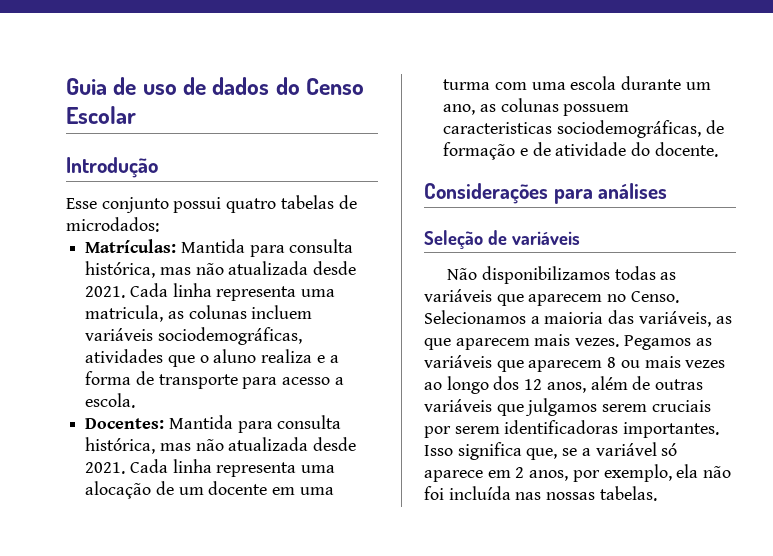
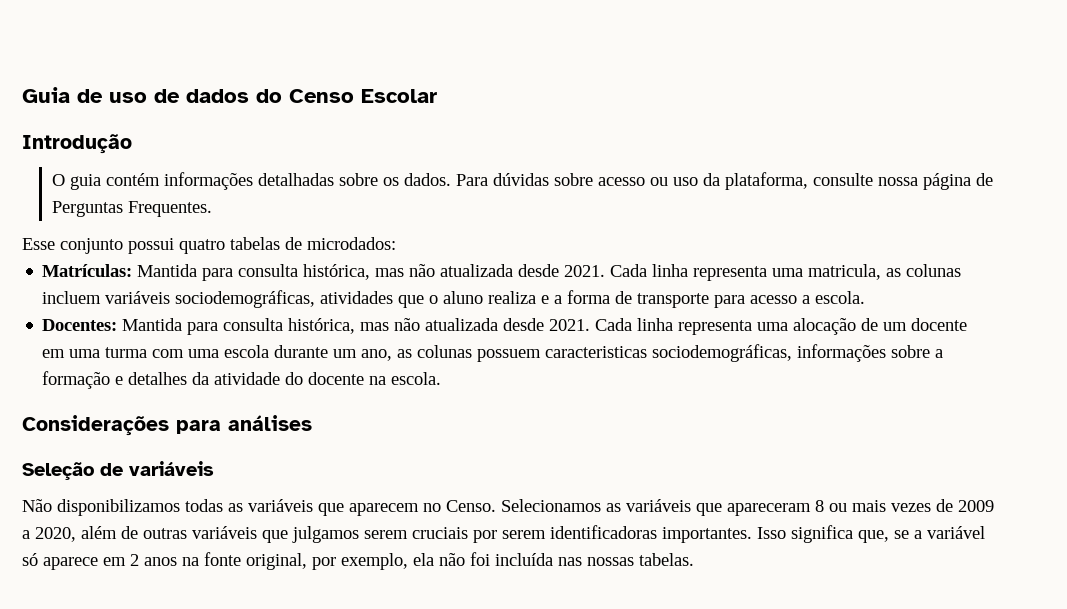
(158, 167) none -> [52,172,994,190] [52,201,213,217] // O guia contém informações detalhadas sobre os dados. Para dúvidas sobre acesso ou uso da plataforma, consulte nossa página de Perguntas Frequentes.
[705,120,724,134] [443,142,718,160] de formação e de atividade do docente. -> [797,344,944,362] [42,371,442,389] informações sobre a formação e detalhes da atividade do docente na escola.
[530,310,732,327] [424,334,712,350] [424,355,603,372] a maioria das variáveis, as que aparecem mais vezes. Pegamos as variáveis que aparecem -> [606,499,811,516] as variáveis que apareceram
[424,376,586,394] ao longo dos 12 anos, -> [936,499,994,512] [22,527,76,542] de 2009 a 2020,
[529,470,569,481] anos, -> [144,552,307,570] anos na fonte original,

